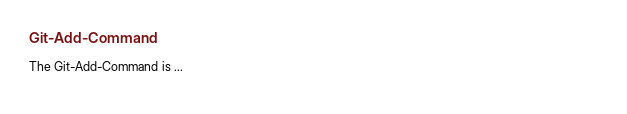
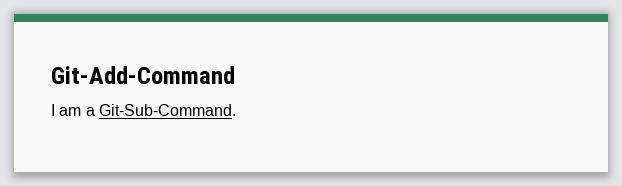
[29,61,184,71] The Git-Add-Command is ... -> [51,104,236,116] I am a Git-Sub-Command.

